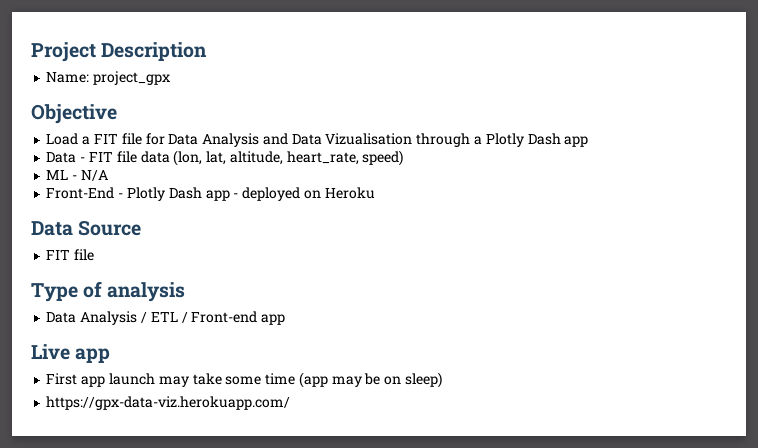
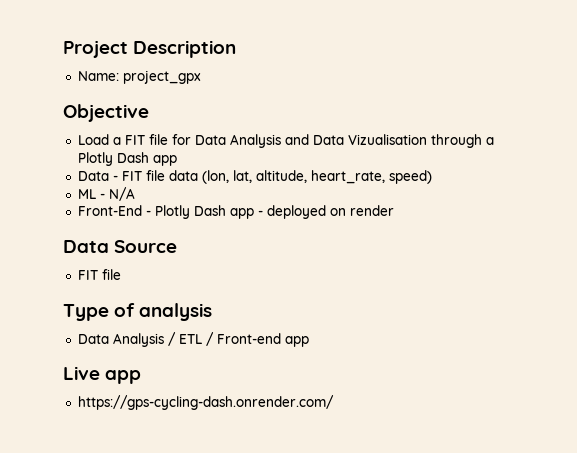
[324,187,375,199] Heroku -> [349,205,394,216] render
[46,372,442,388] [46,396,291,410] First app launch may take some time (app may be on sleep) // https://gpx-data-viz.herokuapp.com/ -> [77,395,334,410] https://gps-cycling-dash.onrender.com/

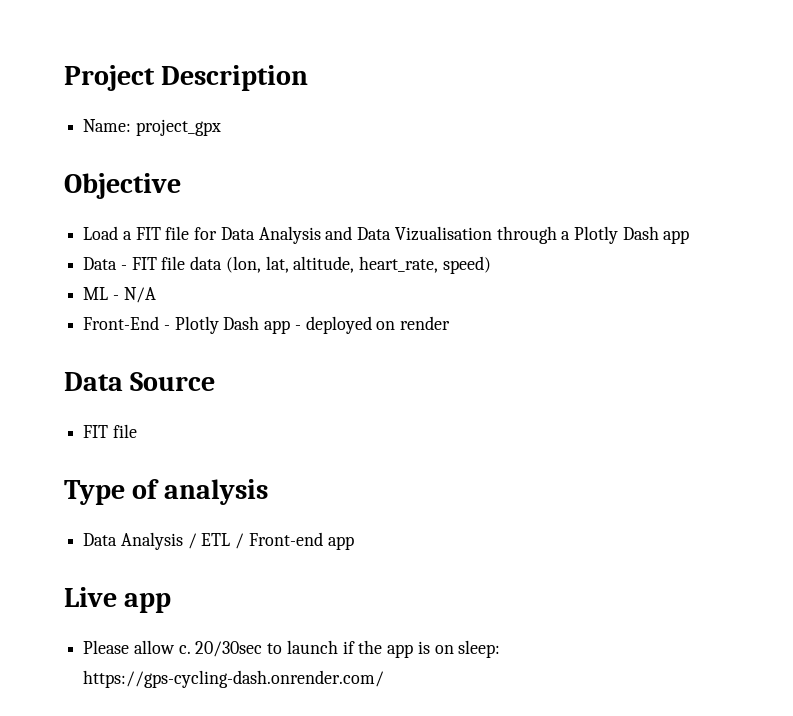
(142, 377) none -> [83,640,501,658] Please allow c. 20/30sec to launch if the app is on sleep:

